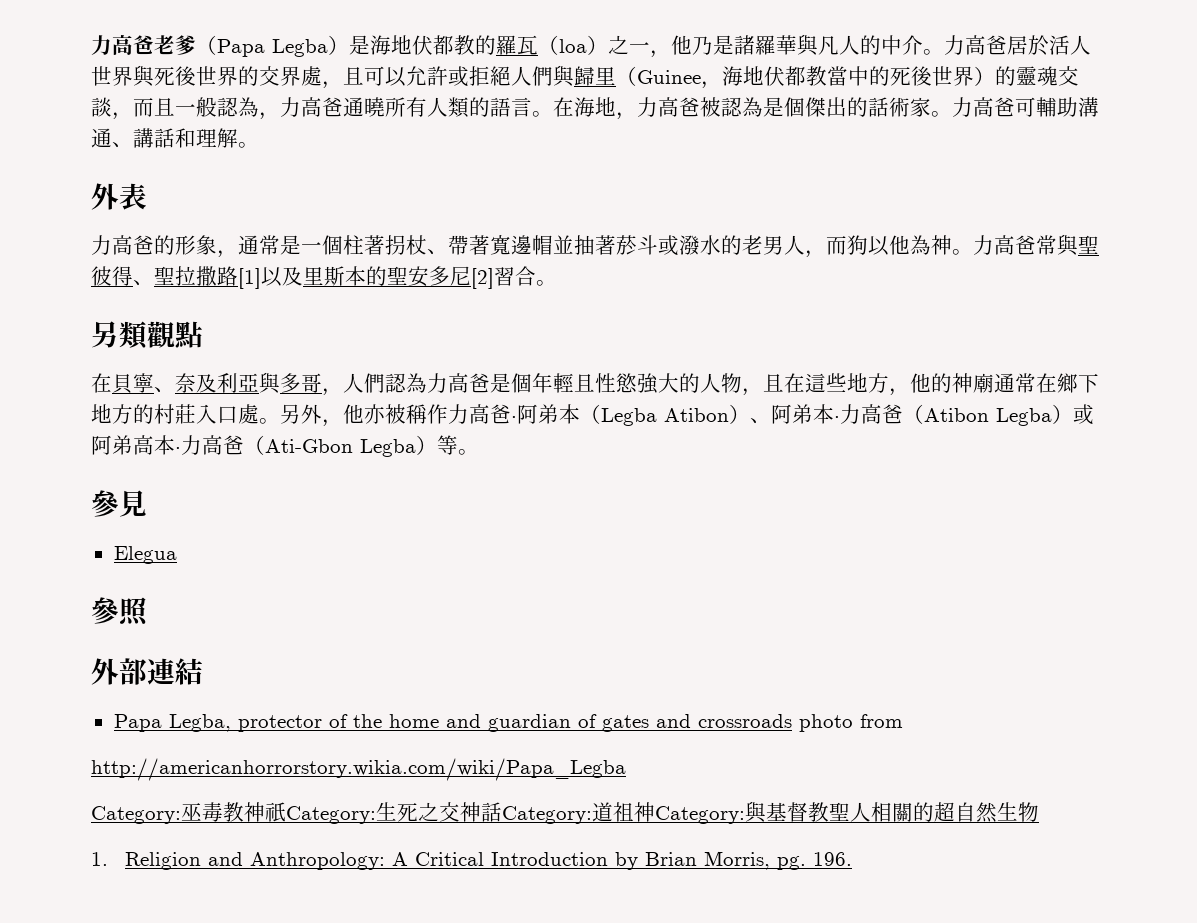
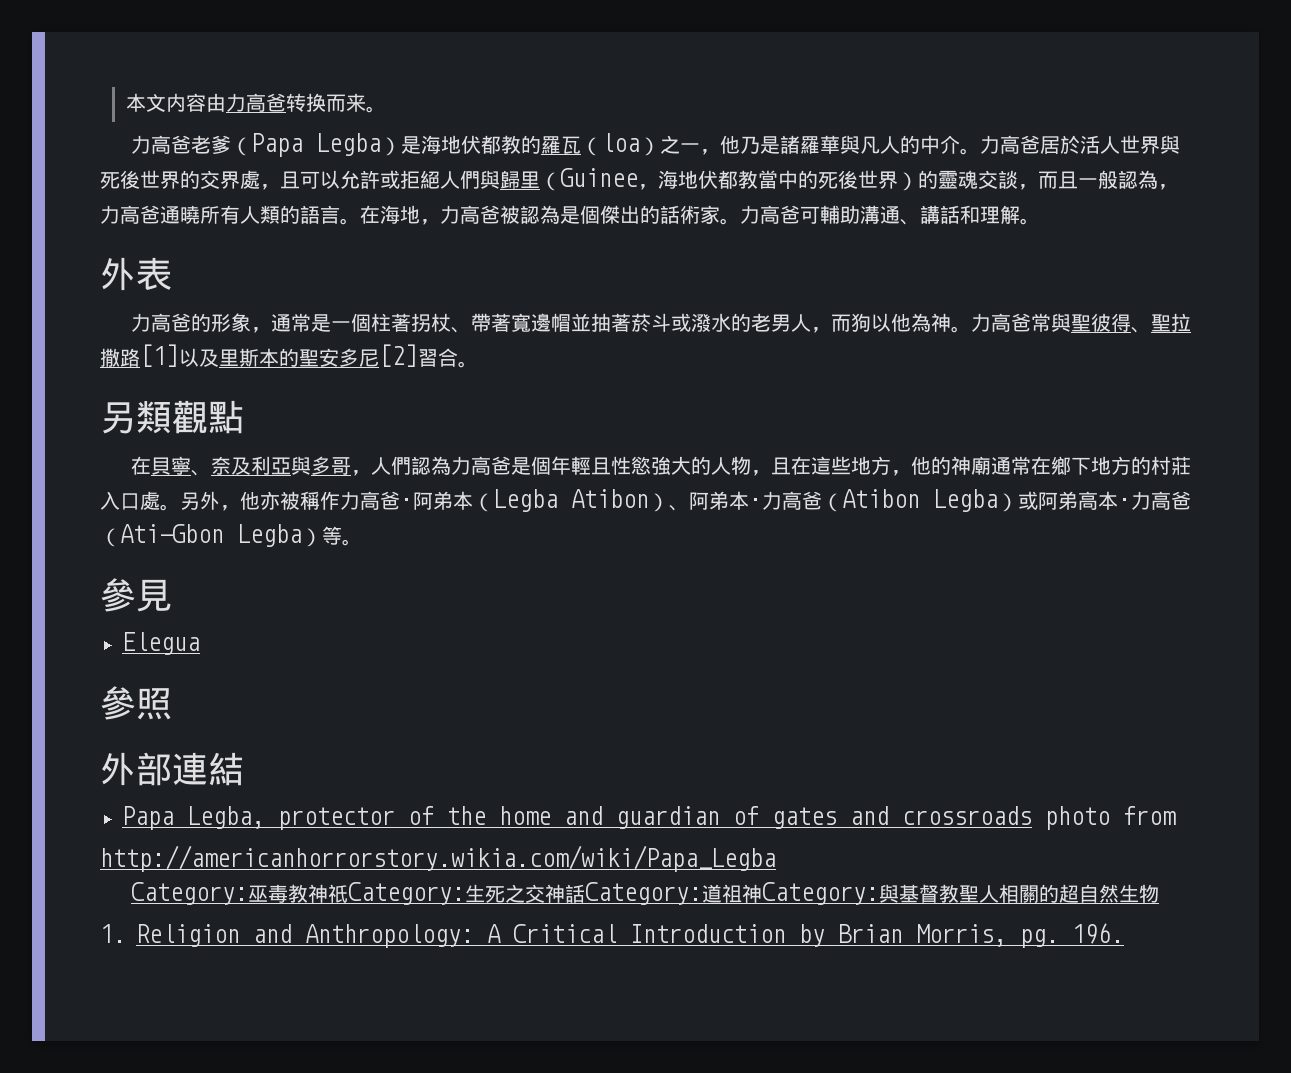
(91, 45) none -> [125,93,386,113] 本文内容由力高爸转换而来。 //

